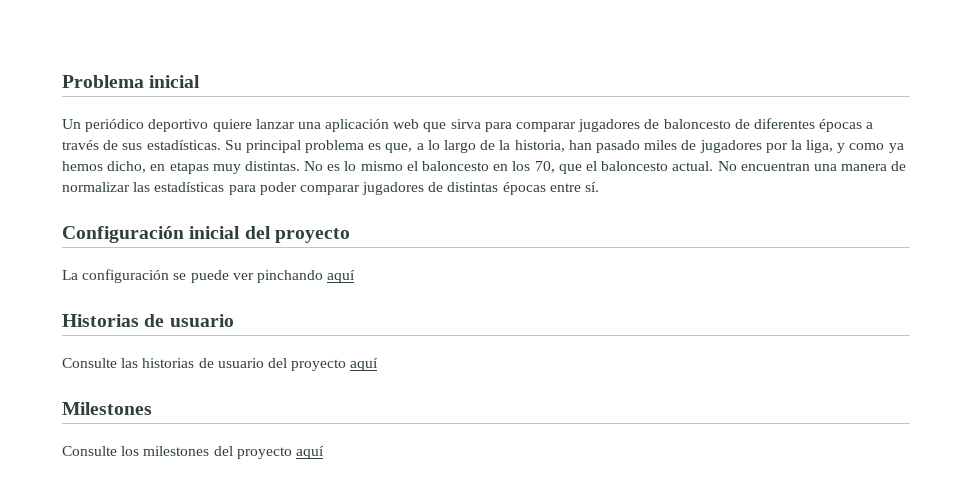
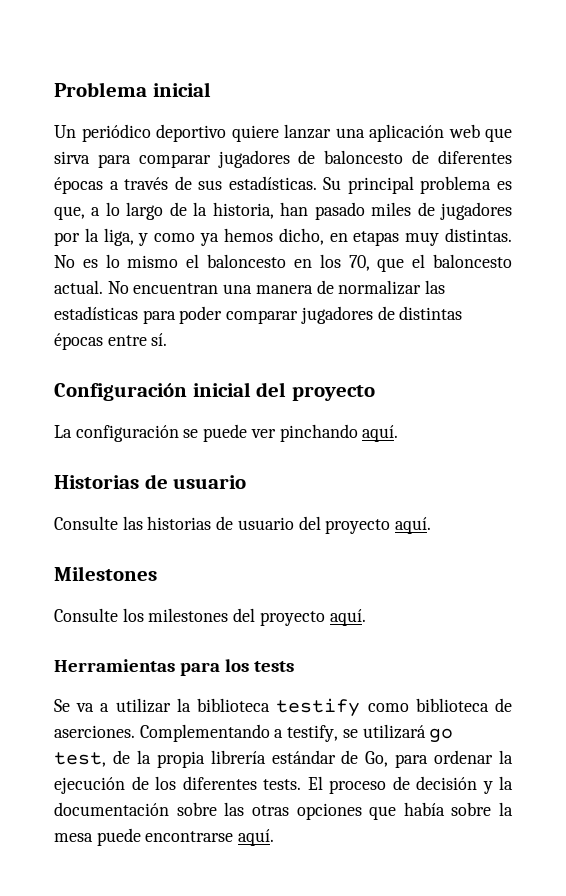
[327,270,356,283] aquí -> [362,425,399,442] aquí.
[350,358,379,371] aquí -> [395,517,432,534] aquí.
[295,446,324,459] aquí -> [329,609,366,626] [54,659,295,676] [54,698,512,717] [54,724,454,743] [54,750,513,768] [54,776,513,794] [54,802,513,820] [54,828,275,846] aquí. // Herramientas para los tests // Se va a utilizar la biblioteca testify como biblioteca de aserciones. Complementando a testify, se utilizará go test, de la propia librería estándar de Go, para ordenar la ejecución de los diferentes tests. El proceso de decisión y la documentación sobre las otras opciones que había sobre la mesa puede encontrarse aquí.

